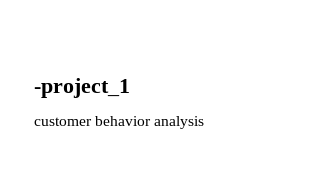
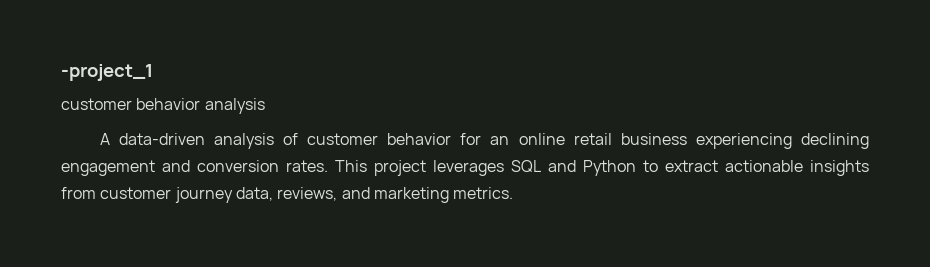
(205, 122) none -> [99,133,870,149] [61,160,869,176] [61,187,514,203] // A data-driven analysis of customer behavior for an online retail business experiencing declining engagement and conversion rates. This project leverages SQL and Python to extract actionable insights from customer journey data, reviews, and marketing metrics.

